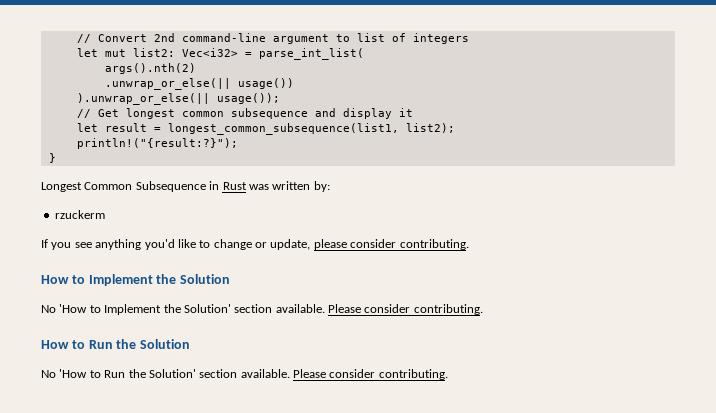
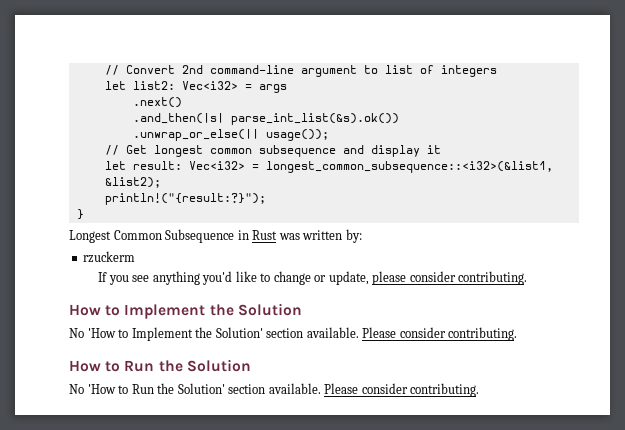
[104,49,126,57] mut -> (126, 85) none
[258,48,364,60] [104,63,196,74] parse_int_list( // args().nth(2) -> [258,84,287,93] [132,97,182,108] [132,113,399,125] args // .next() // .and_then(|s| parse_int_list(&s).ok())
[237,78,294,89] [76,93,210,105] usage()) // ).unwrap_or_else(|| -> (259, 135) none
[104,123,455,135] result = longest_common_subsequence(list1, list2); -> [132,161,553,173] [104,177,161,188] result: Vec<i32> = longest_common_subsequence::<i32>(&list1, &list2);

